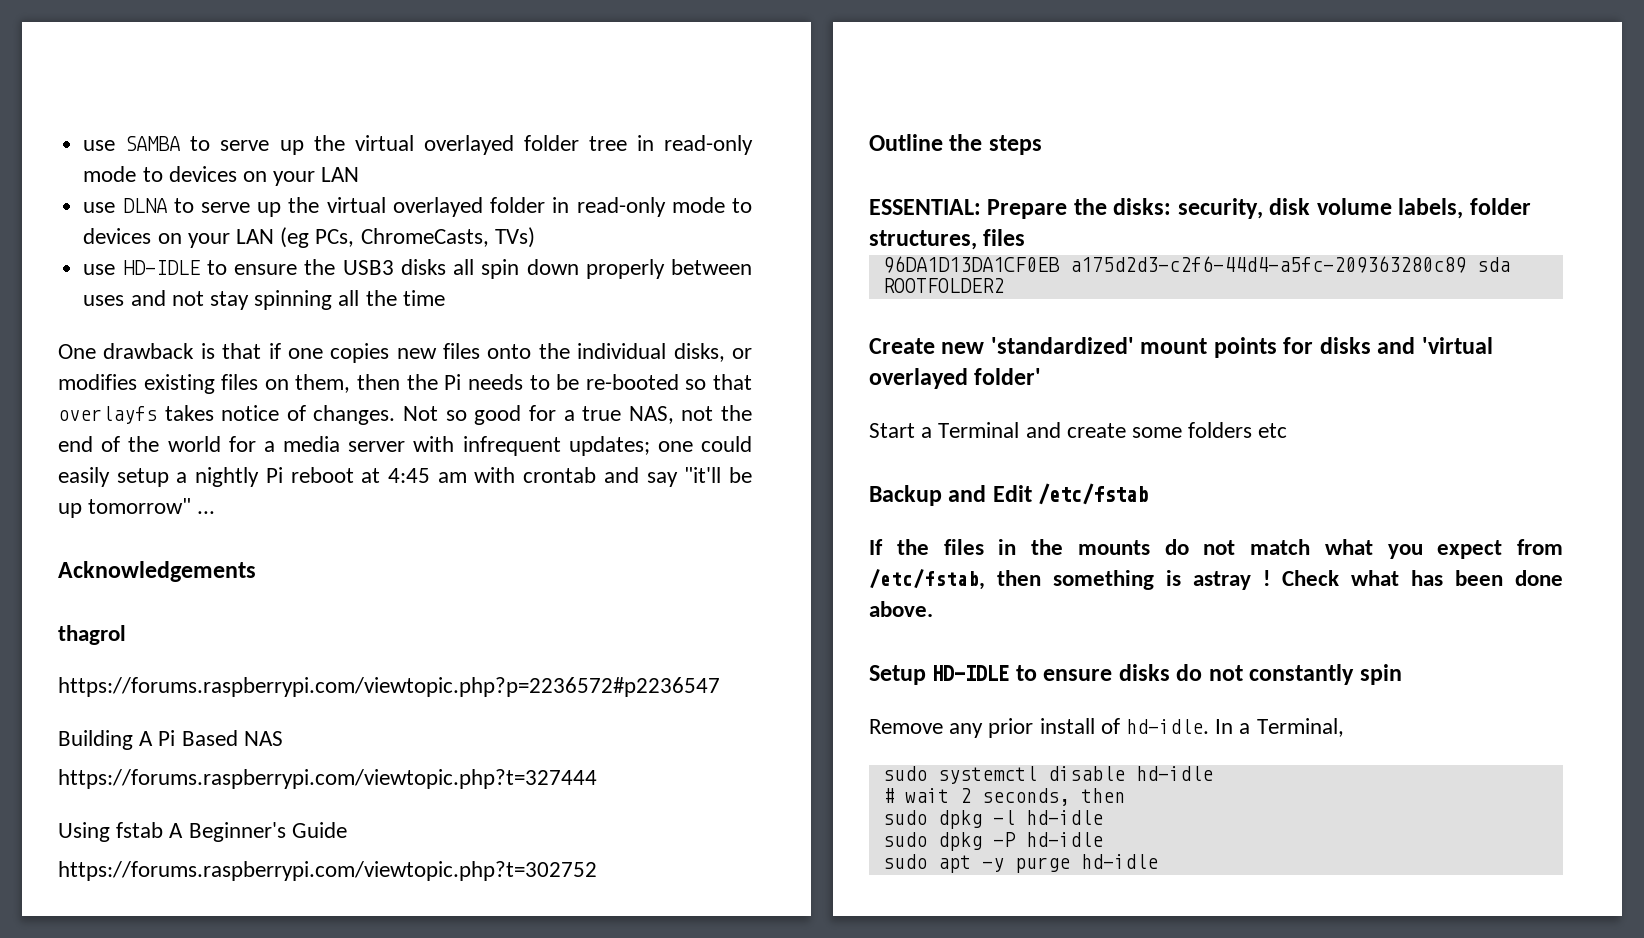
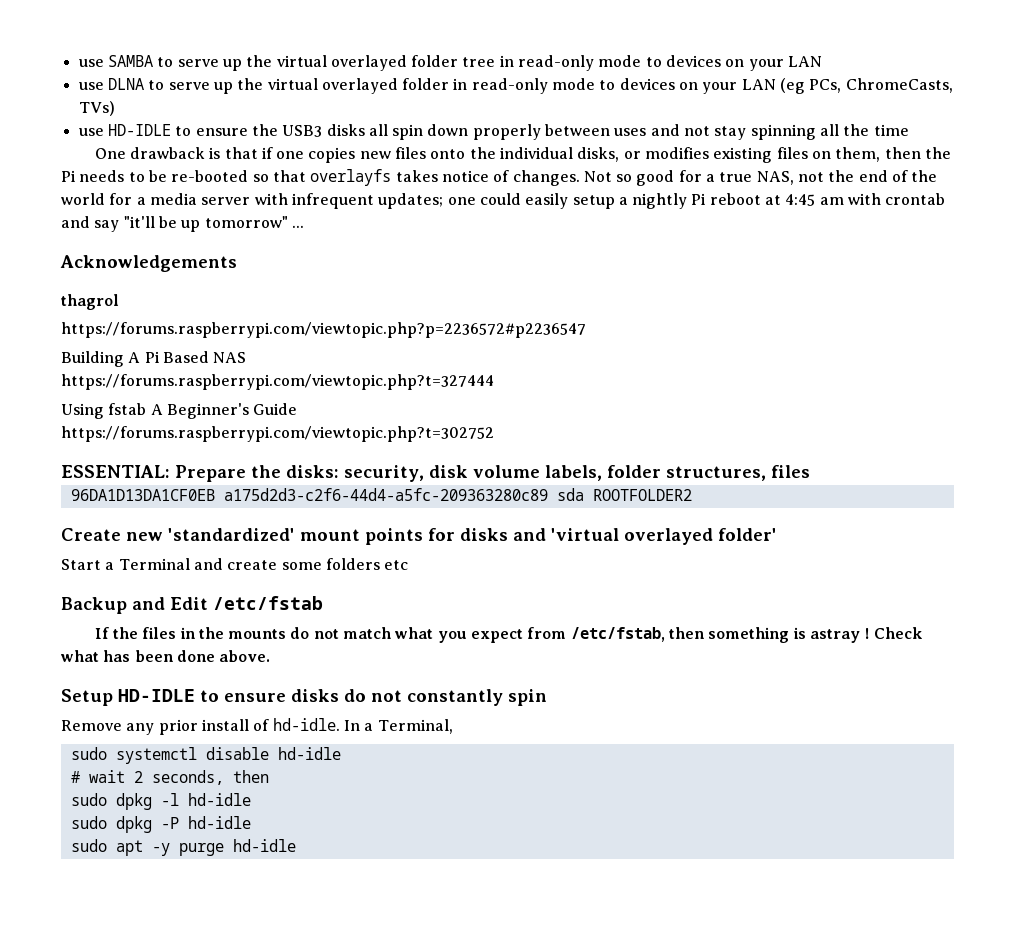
[869,134,1042,155] // Outline the steps -> (494, 434) none

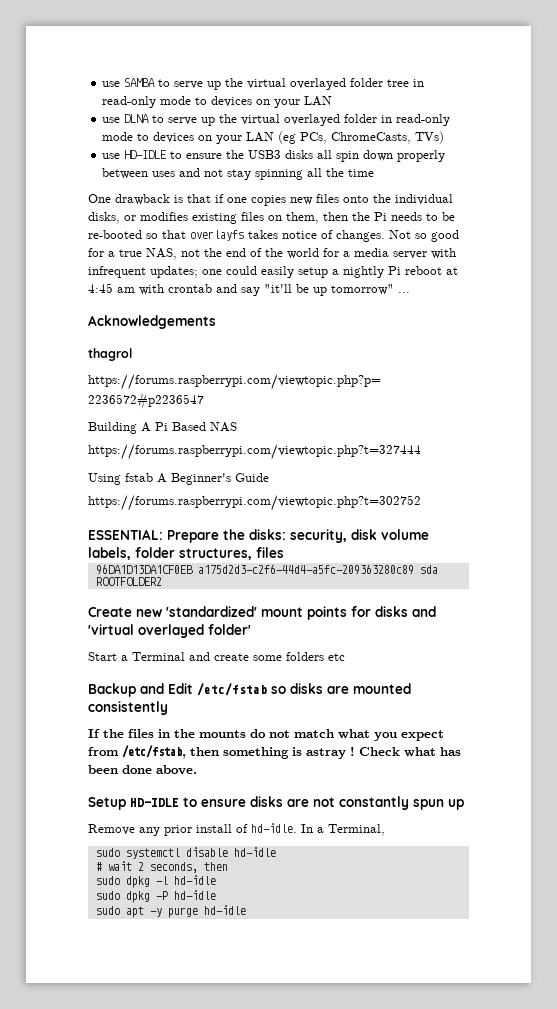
(323, 603) none -> [271,683,411,694] [88,701,168,715] so disks are mounted consistently
[344,689,366,702] do -> [287,799,309,807] are
[508,689,547,706] spin -> [413,799,464,810] spun up

